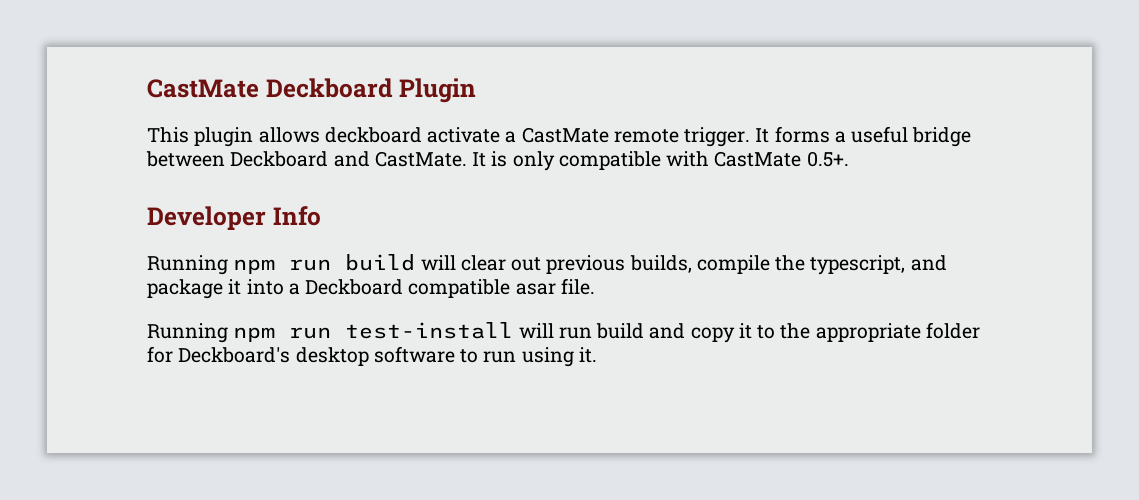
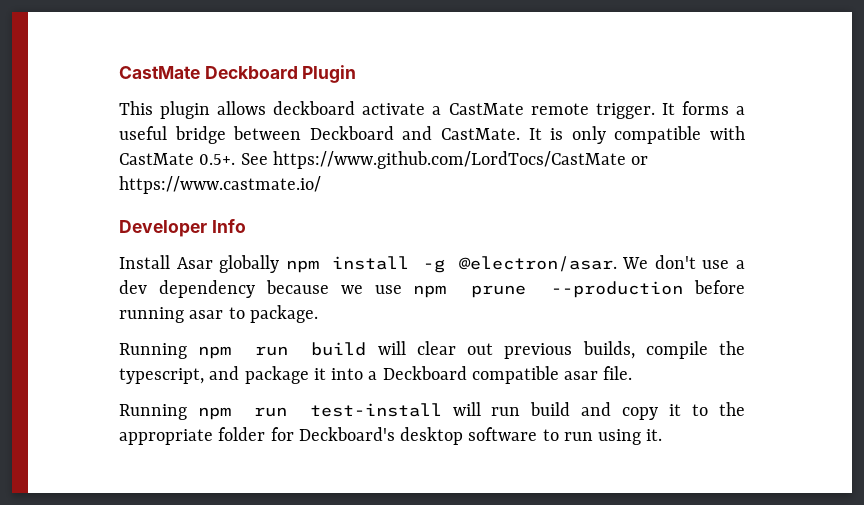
[147,206,321,230] // Developer Info -> [240,151,649,169] [119,176,321,194] [119,219,246,237] [119,255,746,273] [119,280,745,298] [119,305,318,323] See https://www.github.com/LordTocs/CastMate or https://www.castmate.io/ // Developer Info // Install Asar globally npm install -g @electron/asar. We don't use a dev dependency because we use npm prune --production before running asar to package.

